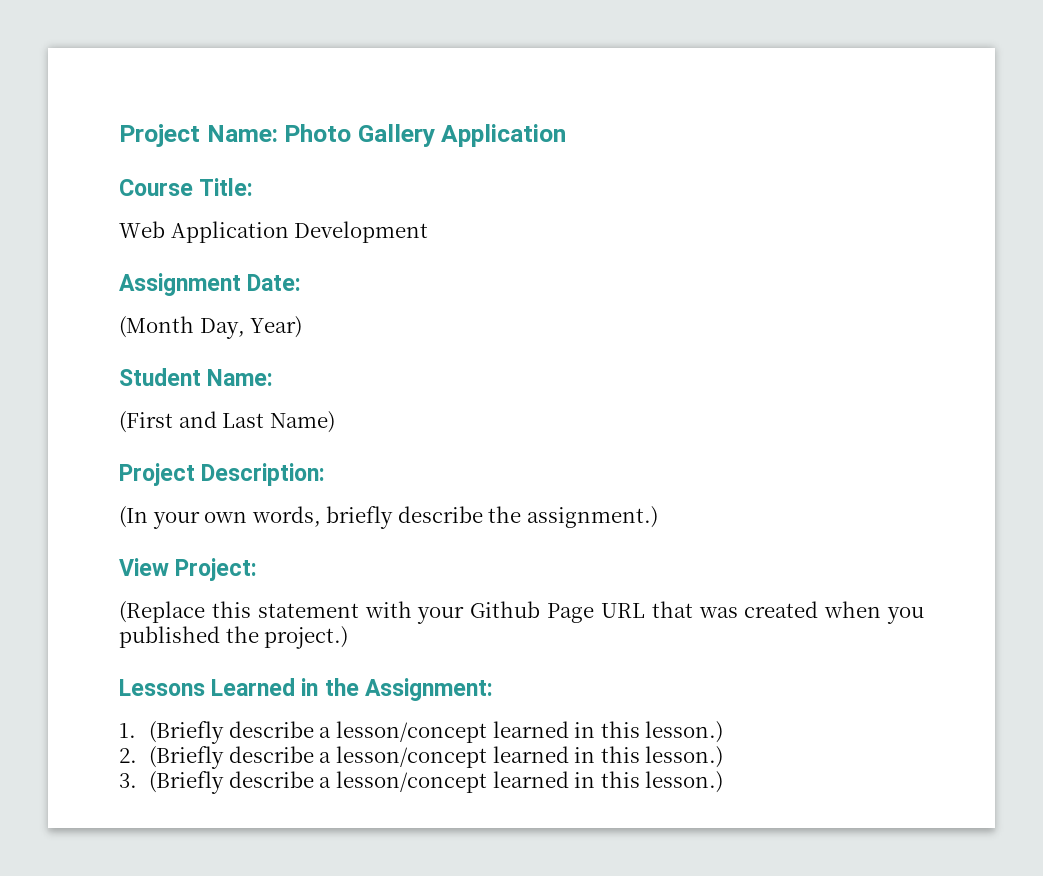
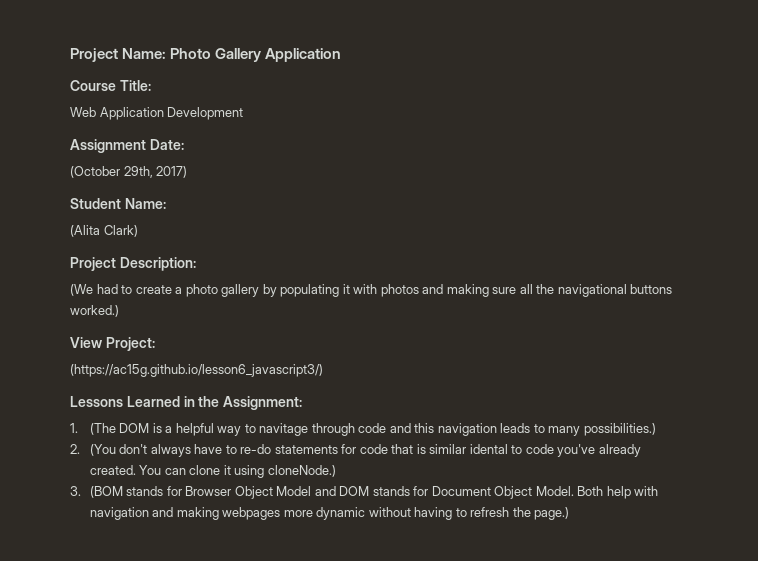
[119,316,303,339] (Month Day, Year) -> [70,166,188,178] (October 29th, 2017)
[119,411,335,433] [119,463,326,486] [119,506,658,529] [119,558,258,581] [119,601,925,624] [119,626,349,649] (First and Last Name) // Project Description: // (In your own words, briefly describe the assignment.) // View Project: // (Replace this statement with your Github Page URL that was created when you published the project.) -> [70,225,138,237] [70,257,196,271] [70,284,673,297] [70,305,119,317] [70,337,155,351] [70,364,323,377] (Alita Clark) // Project Description: // (We had to create a photo gallery by populating it with photos and making sure all the navigational buttons worked.) // View Project: // (https://ac15g.github.io/lesson6_javascript3/)
[149,721,724,744] [119,746,724,769] [119,771,724,794] (Briefly describe a lesson/concept learned in this lesson.) // 2. (Briefly describe a lesson/concept learned in this lesson.) // 3. (Briefly describe a lesson/concept learned in this lesson.) -> [89,423,656,436] [70,444,641,457] [89,465,336,478] [70,486,659,499] [89,507,570,520] (The DOM is a helpful way to navitage through code and this navigation leads to many possibilities.) // 2. (You don't always have to re-do statements for code that is similar idental to code you've already created. You can clone it using cloneNode.) // 3. (BOM stands for Browser Object Model and DOM stands for Document Object Model. Both help with navigation and making webpages more dynamic without having to refresh the page.)

